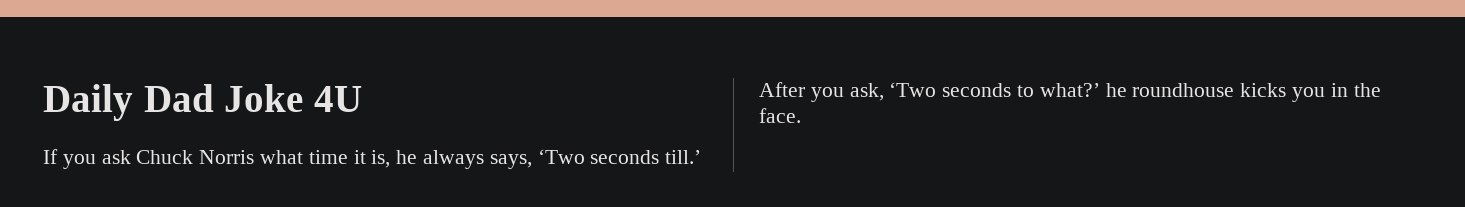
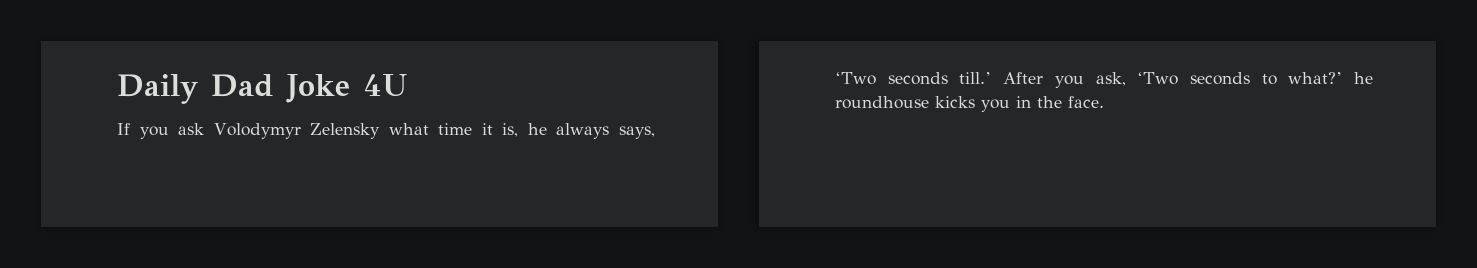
[136,150,255,164] Chuck Norris -> [213,123,381,139] Volodymyr Zelensky

